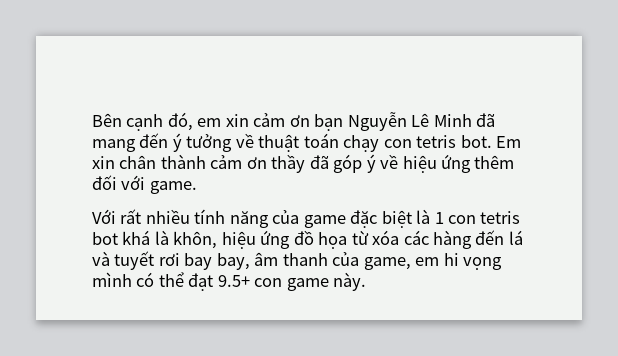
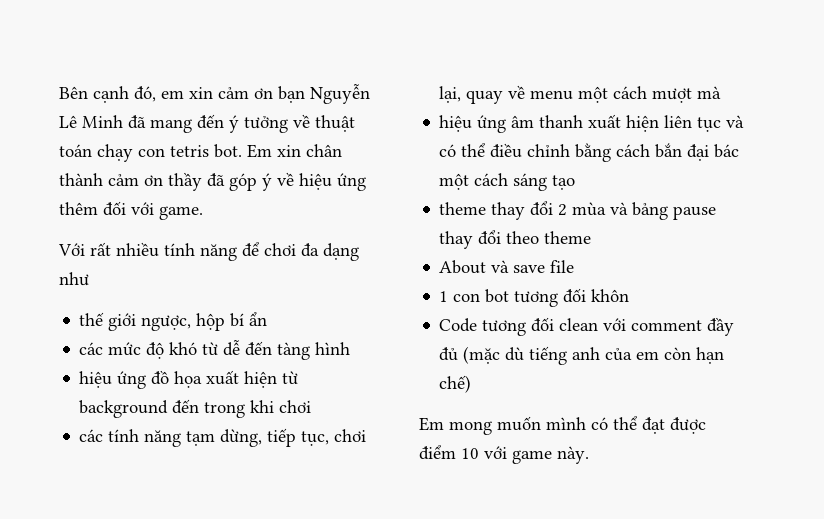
[272,209,521,228] [92,230,523,249] [92,251,503,270] [92,272,283,291] của game đặc biệt là 1 con tetris bot khá là khôn, hiệu ứng đồ họa từ xóa các hàng đến lá và tuyết rơi bay bay, âm thanh của game, em hi vọng mình có thể đạt 9.5+ con -> [242,242,359,261] [59,272,89,286] [79,312,268,331] [79,340,351,360] [79,370,299,389] [79,399,312,418] [79,428,367,447] [439,85,722,104] [439,114,745,133] [439,143,740,162] [439,173,576,191] [439,201,717,220] [439,230,592,249] [439,260,575,274] [439,288,630,307] [439,317,735,336] [439,346,725,365] [439,375,472,393] [419,416,706,435] [419,445,507,460] để chơi đa dạng như // thế giới ngược, hộp bí ẩn // các mức độ khó từ dễ đến tàng hình // hiệu ứng đồ họa xuất hiện từ background đến trong khi chơi // các tính năng tạm dừng, tiếp tục, chơi lại, quay về menu một cách mượt mà // hiệu ứng âm thanh xuất hiện liên tục và có thể điều chỉnh bằng cách bắn đại bác một cách sáng tạo // theme thay đổi 2 mùa và bảng pause thay đổi theo theme // About và save file // 1 con bot tương đối khôn // Code tương đối clean với comment đầy đủ (mặc dù tiếng anh của em còn hạn chế) // Em mong muốn mình có thể đạt được điểm 10 với

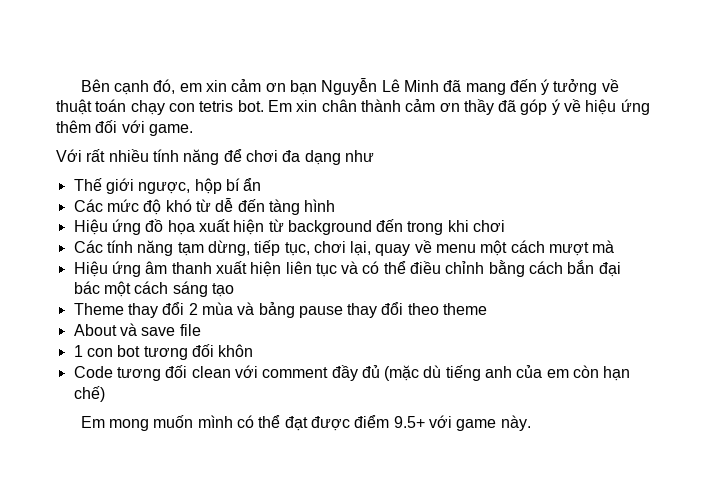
[79,312,105,326] thế -> [73,178,102,191] Thế
[79,342,104,355] các -> [73,199,103,212] Các
[79,371,113,388] hiệu -> [73,219,108,235] Hiệu
[79,429,104,442] các -> [73,240,103,253] Các
[439,115,473,132] hiệu -> [73,261,108,277] Hiệu
[439,202,487,215] theme -> [73,303,124,315] Theme
[461,448,479,459] 10 -> [393,416,425,428] 9.5+

